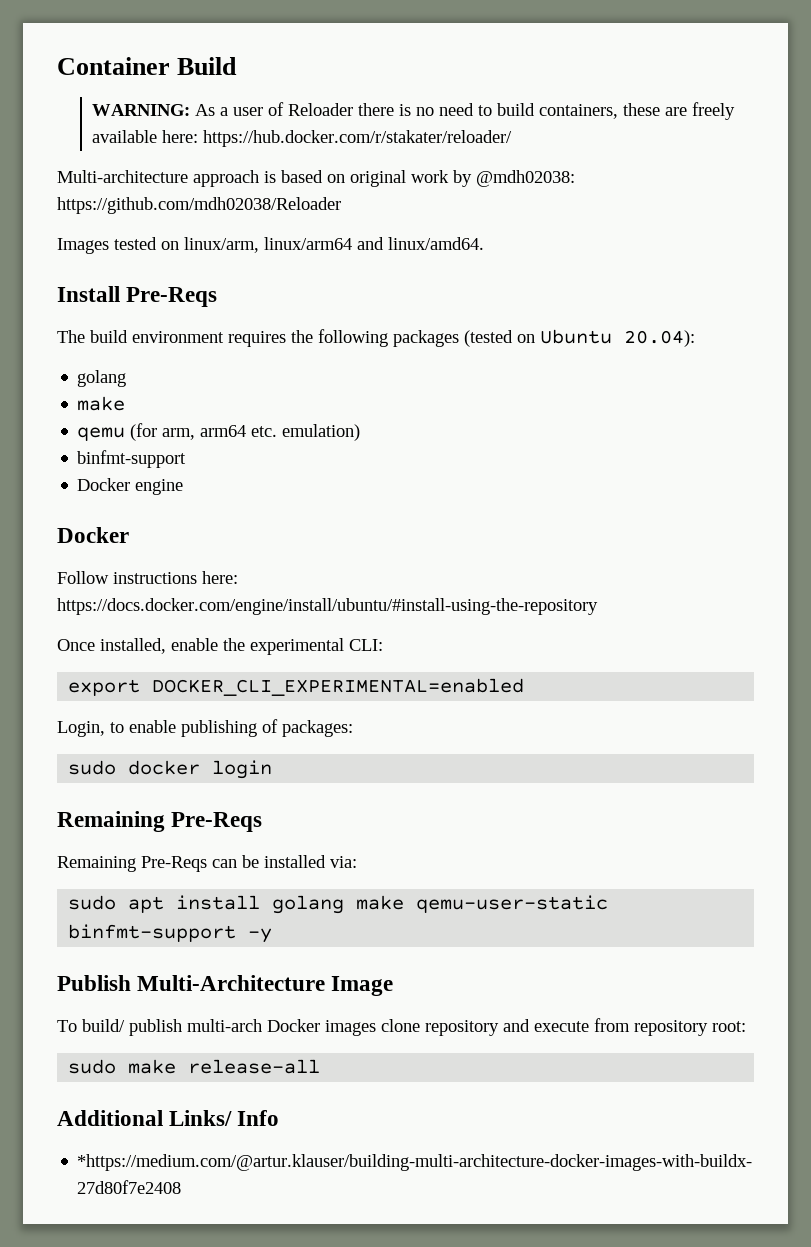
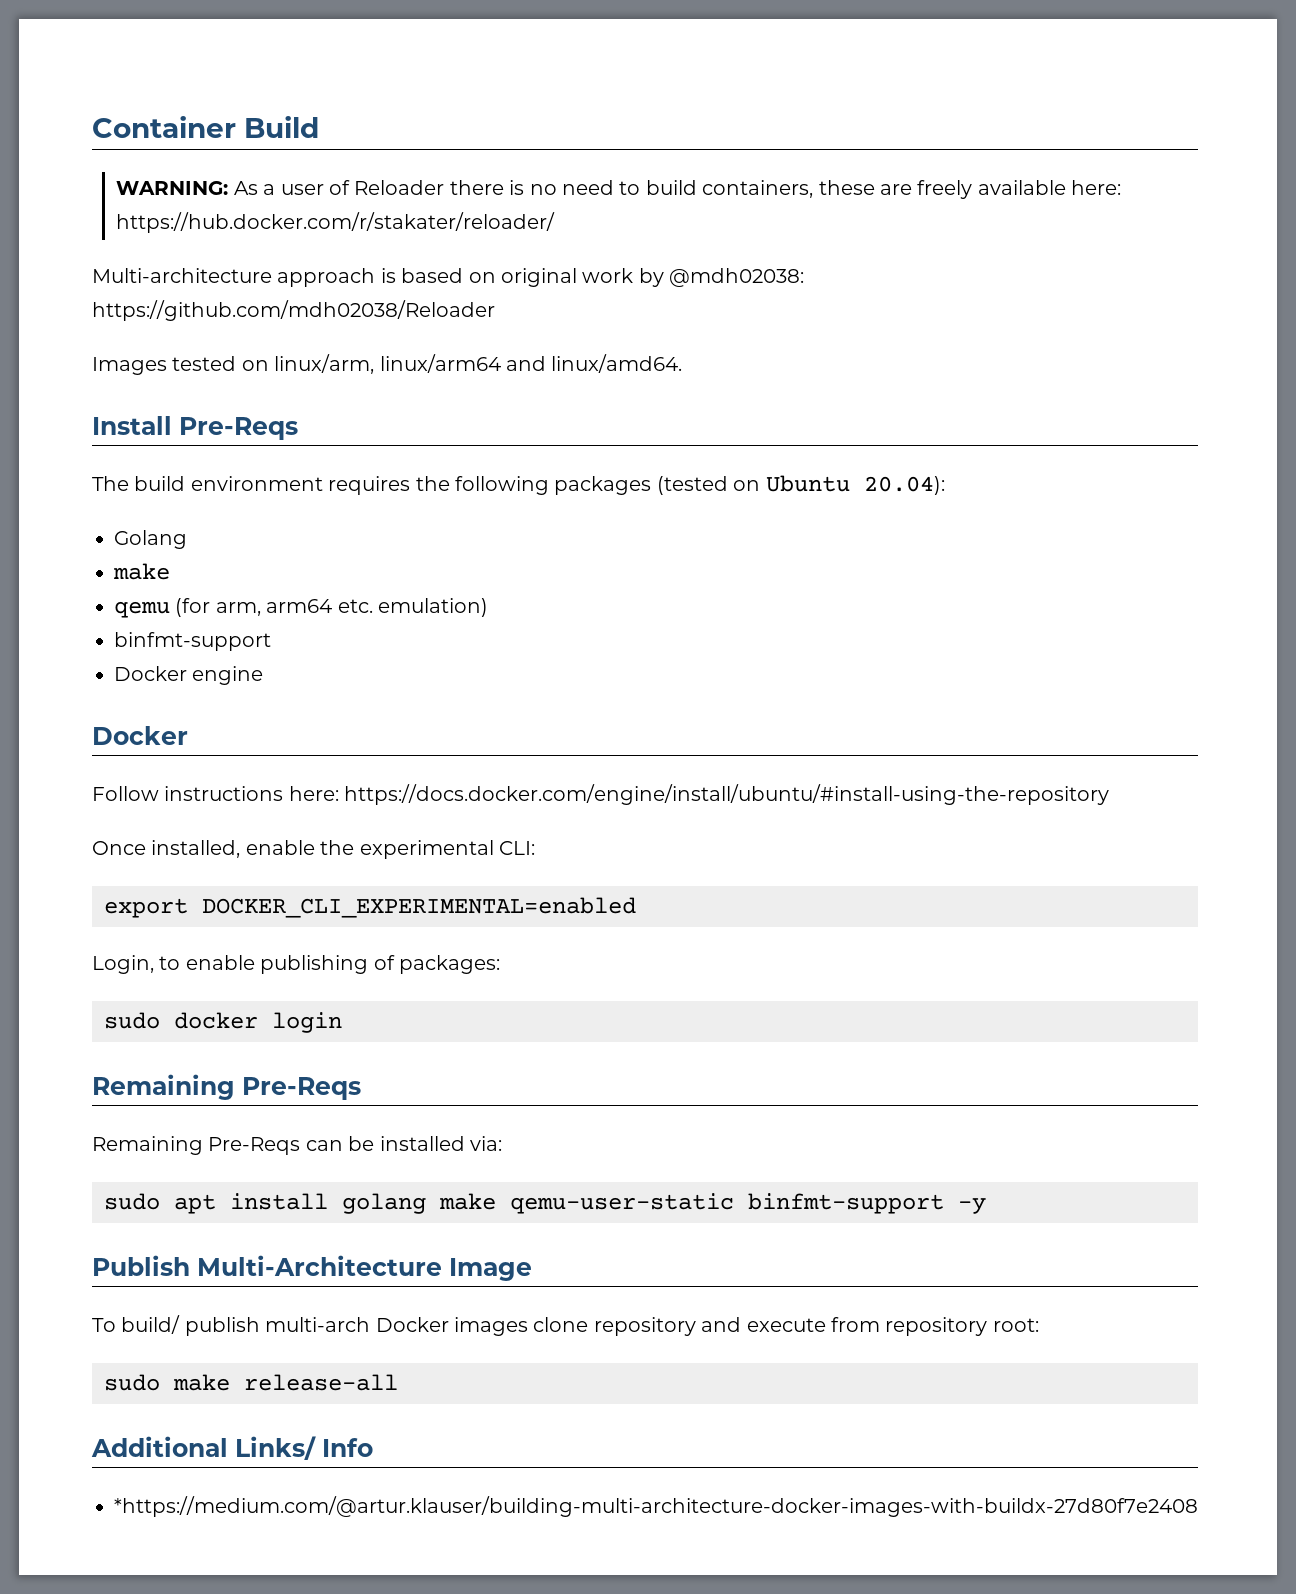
[77,370,127,387] golang -> [114,530,187,549] Golang

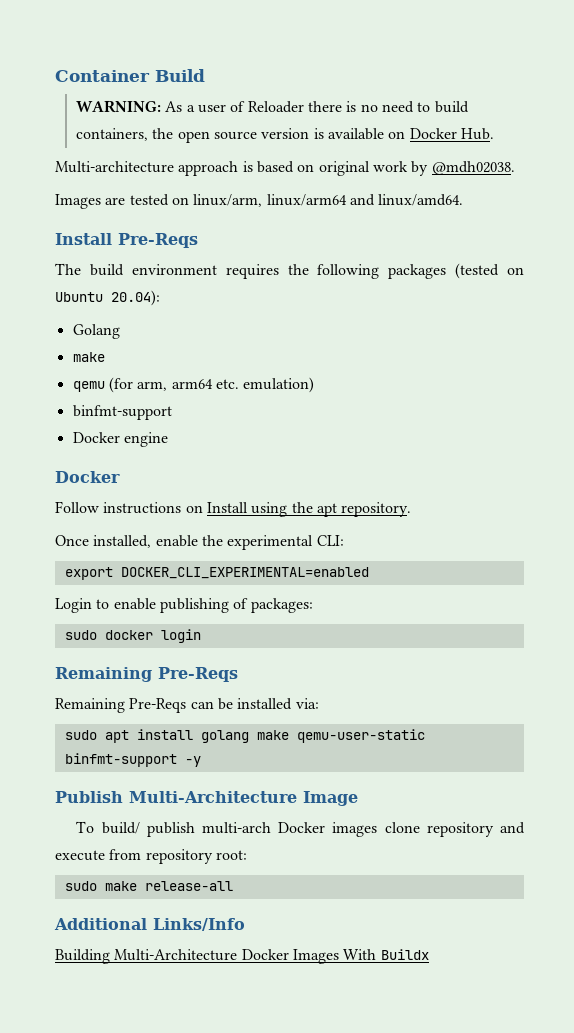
[818,180,1122,199] [116,212,556,233] these are freely available here: https://hub.docker.com/r/stakater/reloader/ -> [152,128,495,143] the open source version is available on Docker Hub.
[669,268,805,287] [92,300,495,321] [92,357,167,375] @mdh02038: https://github.com/mdh02038/Reloader // Images -> [431,161,515,175] [55,194,126,209] @mdh02038. // Images are
[288,784,1110,805] here: https://docs.docker.com/engine/install/ubuntu/#install-using-the-repository -> [185,502,412,517] on Install using the apt repository.
[92,955,154,974] Login, -> [55,598,92,613] Login
[235,1436,373,1460] [114,1496,1198,1517] Links/ Info // *https://medium.com/@artur.klauser/building-multi-architecture-docker-images-with-buildx-27d80f7e2408 -> [153,918,245,931] [55,949,429,964] Links/Info // Building Multi-Architecture Docker Images With Buildx

